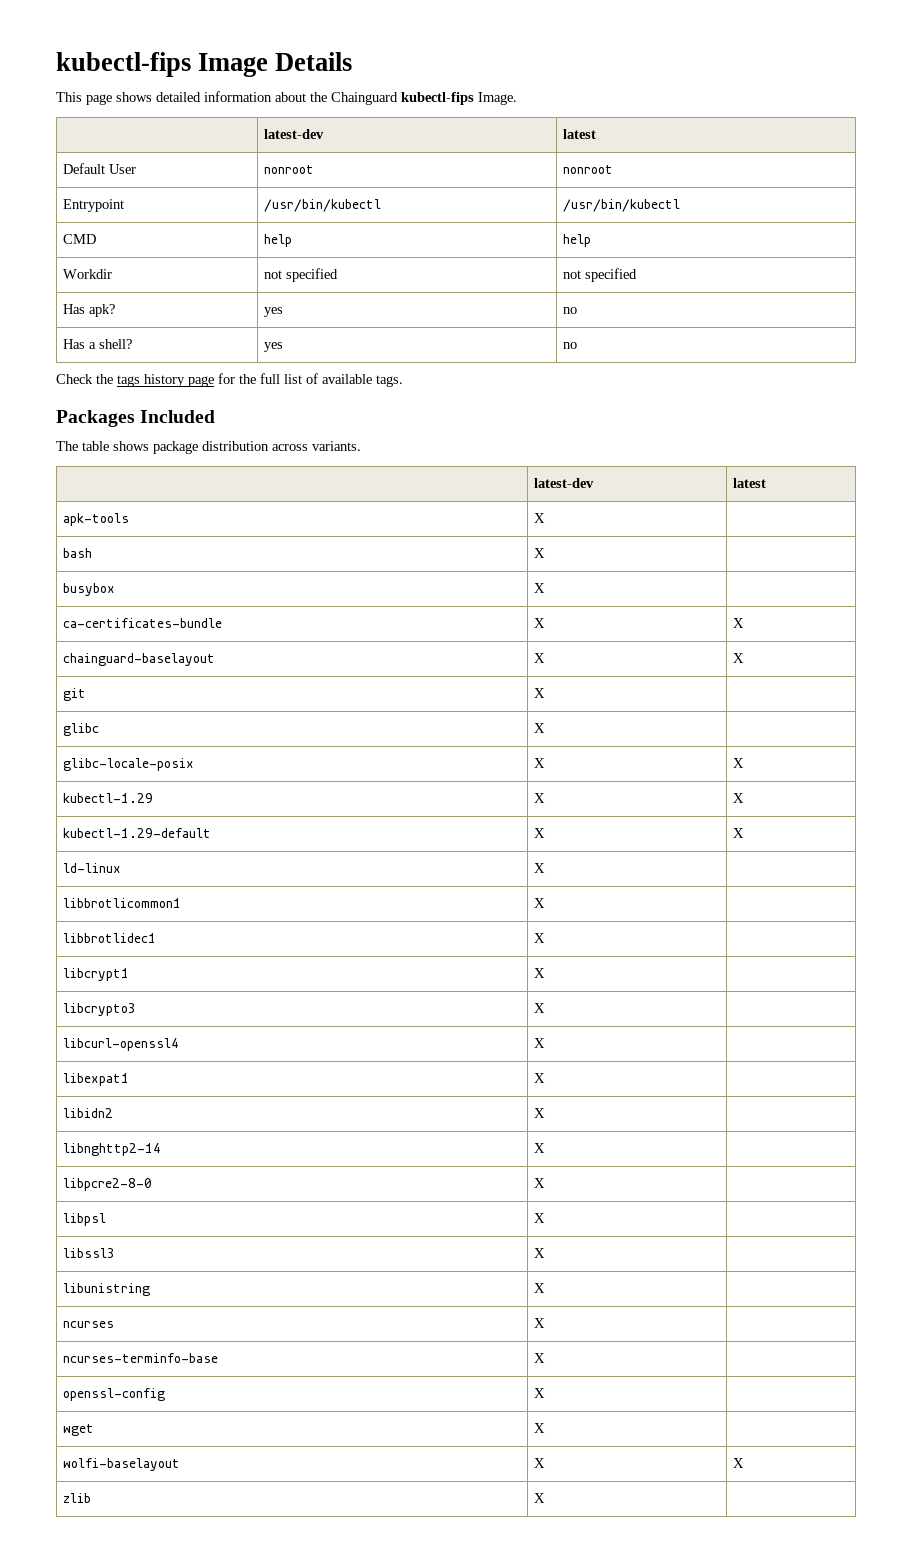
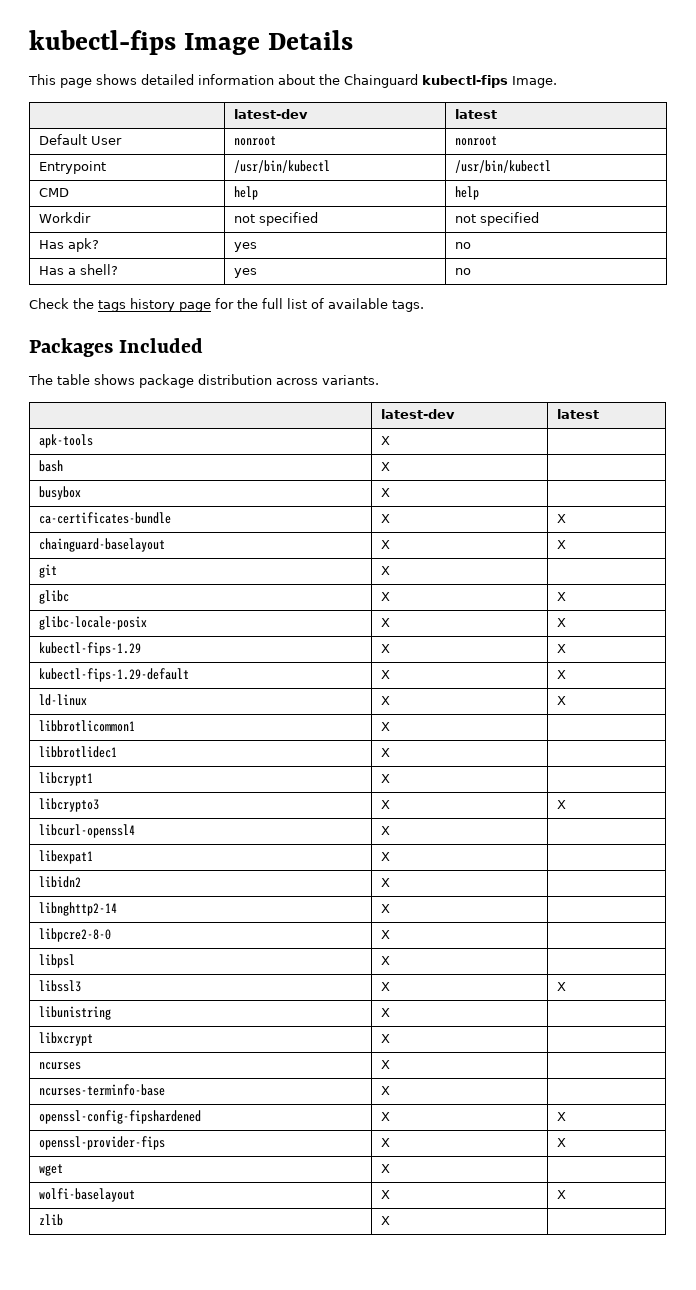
(545, 728) none -> [557,592,567,601] X
[62,793,153,803] [533,793,545,803] [732,793,744,803] [62,828,211,838] kubectl-1.29 | X | X // kubectl-1.29-default -> [39,642,142,656] [381,644,391,653] [557,644,567,653] [39,668,190,682] kubectl-fips-1.29 | X | X // kubectl-fips-1.29-default
(545, 868) none -> [557,696,567,705] X
(545, 1008) none -> [557,800,567,809] X
(545, 1253) none -> [557,982,567,991] X
(545, 1288) none -> [39,1032,94,1046] [381,1034,391,1043] // libxcrypt | X |
[62,1388,165,1401] [533,1388,545,1398] openssl-config | X | -> [39,1110,202,1124] [381,1112,391,1121] [557,1112,567,1121] [39,1136,166,1150] [381,1138,391,1147] [557,1138,567,1147] openssl-config-fipshardened | X | X // openssl-provider-fips | X | X

